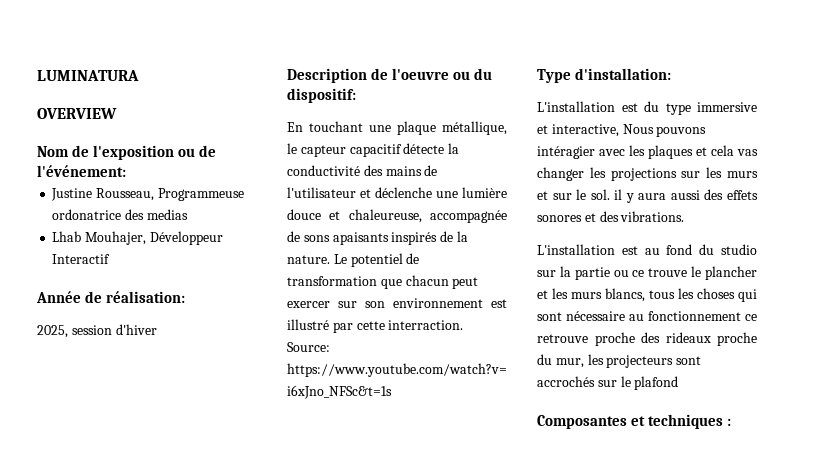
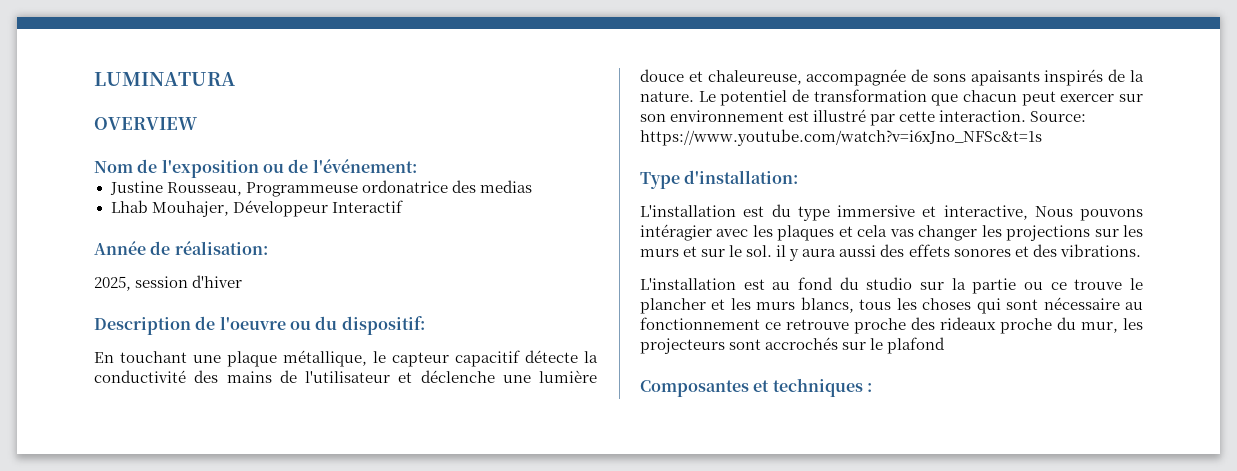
[388,320,464,330] interraction. -> [939,110,1027,122] interaction.

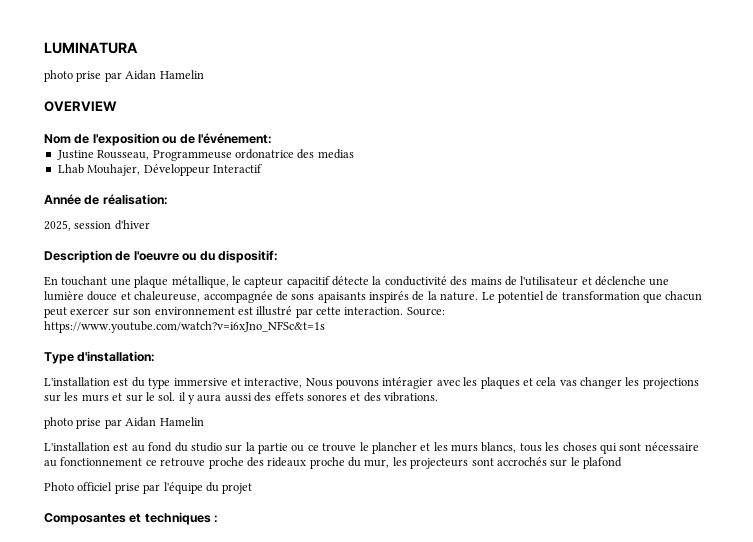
(235, 79) none -> [44,70,204,82] // photo prise par Aidan Hamelin
(1141, 250) none -> [44,417,204,429] // photo prise par Aidan Hamelin
(946, 345) none -> [44,482,253,494] // Photo officiel prise par l'équipe du projet

